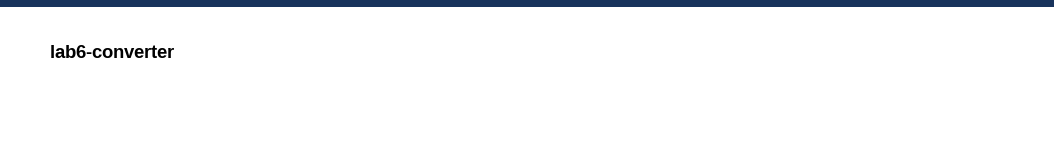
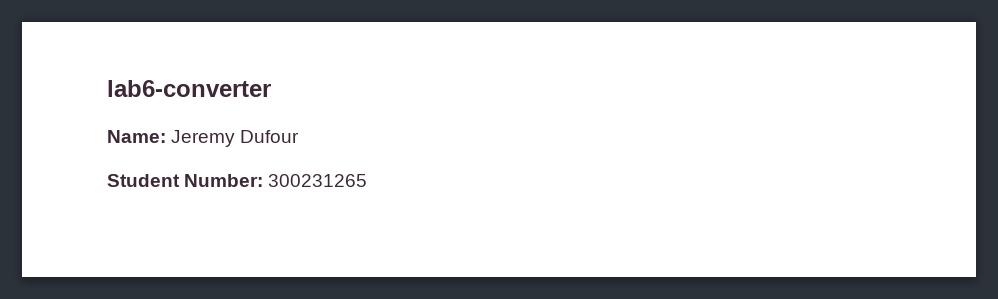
(174, 51) none -> [107,130,300,147] [107,174,368,187] // Name: Jeremy Dufour // Student Number: 300231265

